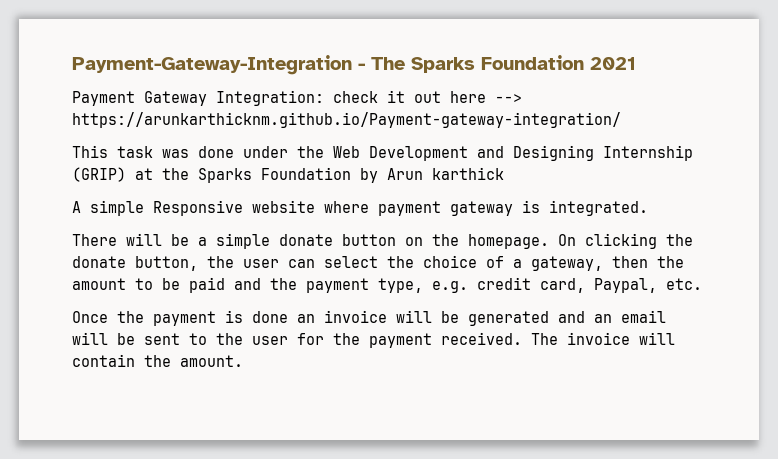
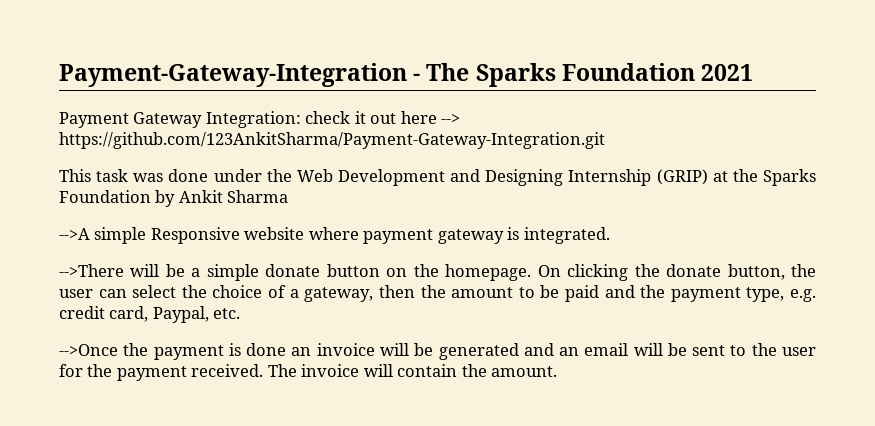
[72,112,621,128] https://arunkarthicknm.github.io/Payment-gateway-integration/ -> [59,132,605,149] https://github.com/123AnkitSharma/Payment-Gateway-Integration.git
[387,167,504,180] [72,201,81,213] Arun karthick // A -> [178,190,289,203] [59,228,90,240] Ankit Sharma // -->A
[72,234,117,246] There -> [59,264,124,277] -->There
[72,311,108,323] Once -> [59,344,118,356] -->Once

